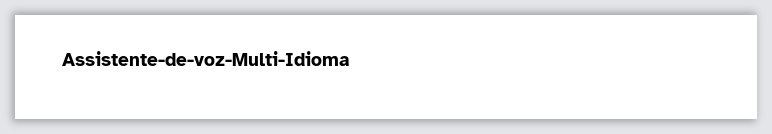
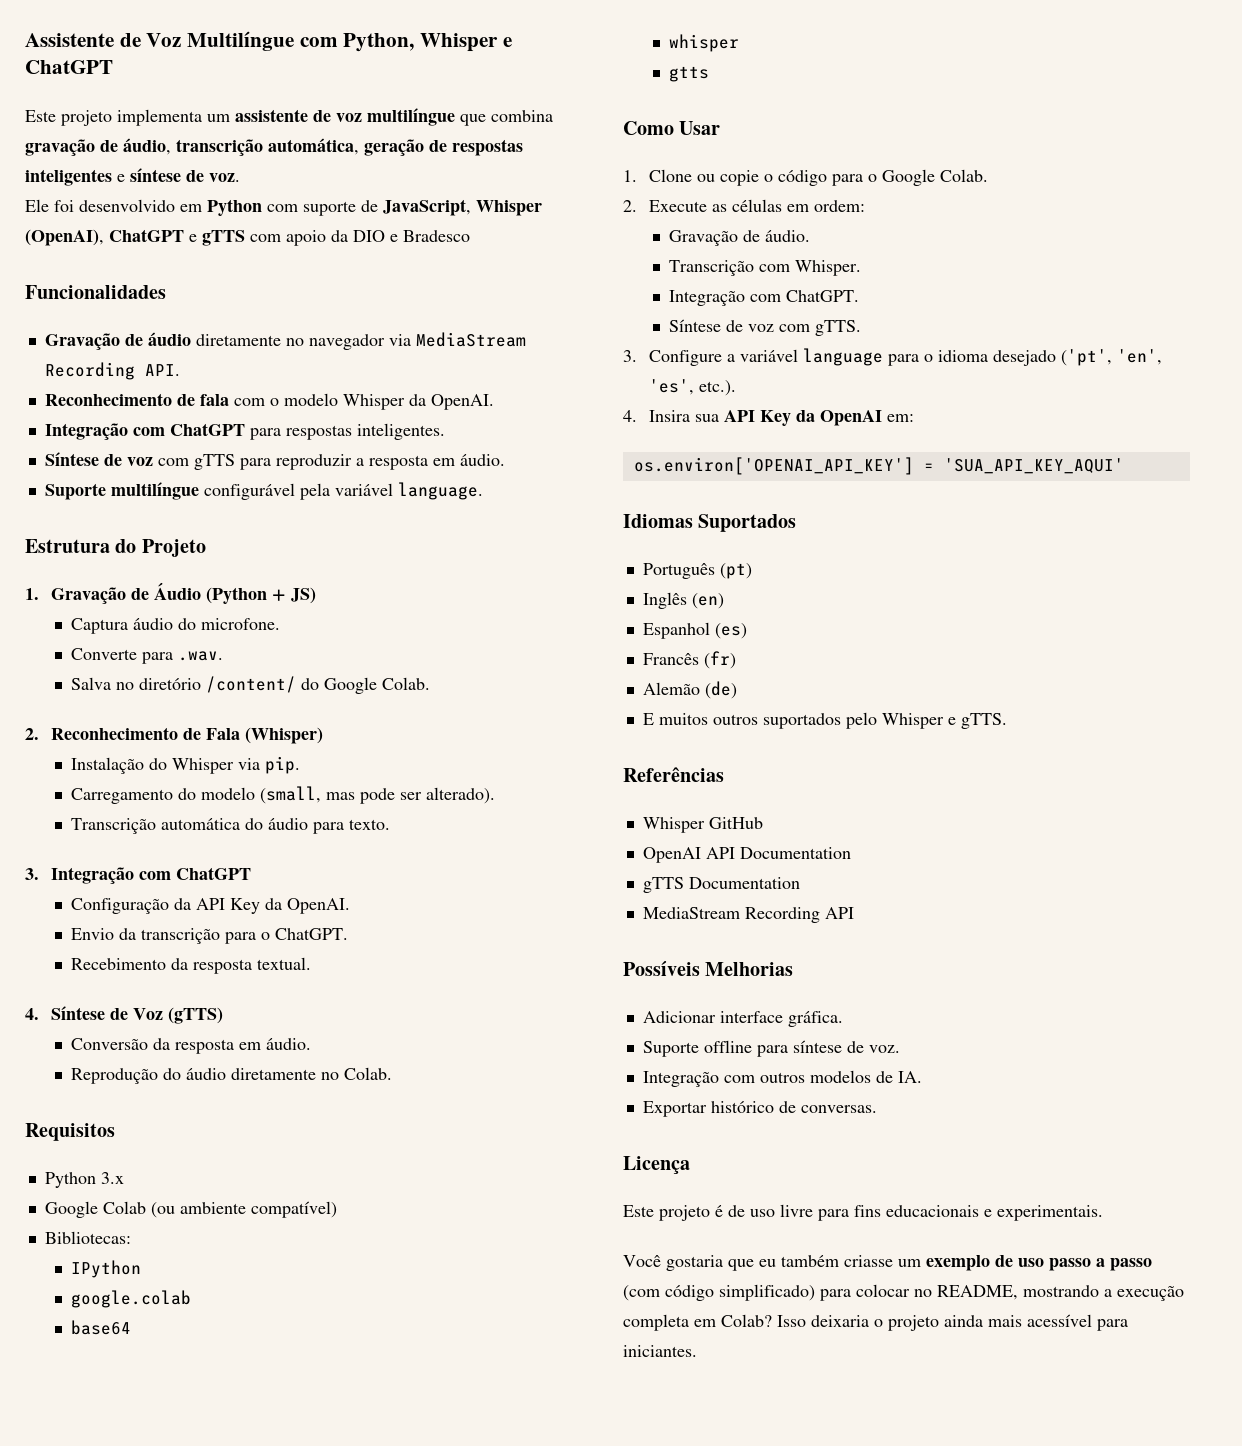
[62,51,350,66] Assistente-de-voz-Multi-Idioma -> [25,31,512,52] [25,60,113,74] [25,108,553,126] [25,138,523,156] [25,168,240,186] [25,199,542,216] [25,229,470,246] [25,285,166,299] [44,332,526,350] [44,362,180,380] [44,393,494,410] [44,423,445,440] [44,452,505,470] [44,482,483,500] [25,539,206,557] [25,582,317,604] [71,618,281,634] [71,648,224,664] [71,676,431,694] [25,727,324,744] [71,756,301,774] [71,786,496,804] [71,818,391,834] [25,867,252,884] [71,898,351,914] [71,928,349,944] [71,957,312,974] [25,1006,224,1024] [71,1038,312,1054] [71,1067,393,1084] [25,1123,115,1141] [44,1172,124,1188] [44,1201,337,1218] [44,1231,131,1244] [71,1260,142,1278] [71,1290,192,1308] [71,1320,132,1335] [669,34,740,52] [669,66,710,82] [623,121,721,135] [623,169,989,186] [623,199,866,212] [669,230,811,246] [669,260,862,276] [669,290,860,306] [669,319,862,336] [623,348,1163,366] [649,379,737,396] [623,410,915,426] [633,457,1124,475] [623,514,797,532] [642,563,752,579] [642,592,724,609] [642,622,747,639] [642,651,736,669] [642,681,737,699] [642,712,1007,729] [623,767,724,782] [642,817,763,833] [642,847,851,863] [642,877,800,893] [642,907,854,923] [623,960,794,976] [642,1011,843,1027] [642,1040,900,1057] [642,1070,922,1087] [642,1101,877,1117] [623,1156,690,1174] [623,1204,1103,1221] [623,1255,1152,1271] [623,1284,1184,1301] [623,1314,1128,1331] [623,1345,697,1357] Assistente de Voz Multilíngue com Python, Whisper e ChatGPT // Este projeto implementa um assistente de voz multilíngue que combina gravação de áudio, transcrição automática, geração de respostas inteligentes e síntese de voz. // Ele foi desenvolvido em Python com suporte de JavaScript, Whisper (OpenAI), ChatGPT e gTTS com apoio da DIO e Bradesco // Funcionalidades // Gravação de áudio diretamente no navegador via MediaStream Recording API. // Reconhecimento de fala com o modelo Whisper da OpenAI. // Integração com ChatGPT para respostas inteligentes. // Síntese de voz com gTTS para reproduzir a resposta em áudio. // Suporte multilíngue configurável pela variável language. // Estrutura do Projeto // 1. Gravação de Áudio (Python + JS) // Captura áudio do microfone. // Converte para .wav. // Salva no diretório /content/ do Google Colab. // 2. Reconhecimento de Fala (Whisper) // Instalação do Whisper via pip. // Carregamento do modelo (small, mas pode ser alterado). // Transcrição automática do áudio para texto. // 3. Integração com ChatGPT // Configuração da API Key da OpenAI. // Envio da transcrição para o ChatGPT. // Recebimento da resposta textual. // 4. Síntese de Voz (gTTS) // Conversão da resposta em áudio. // Reprodução do áudio diretamente no Colab. // Requisitos // Python 3.x // Google Colab (ou ambiente compatível) // Bibliotecas: // IPython // google.colab // base64 // whisper // gtts // Como Usar // 1. Clone ou copie o código para o Google Colab. // 2. Execute as células em ordem: // Gravação de áudio. // Transcrição com Whisper. // Integração com ChatGPT. // Síntese de voz com gTTS. // 3. Configure a variável language para o idioma desejado ('pt', 'en', 'es', etc.). // 4. Insira sua API Key da OpenAI em: // os.environ['OPENAI_API_KEY'] = 'SUA_API_KEY_AQUI' // Idiomas Suportados // Português (pt) // Inglês (en) // Espanhol (es) // Francês (fr) // Alemão (de) // E muitos outros suportados pelo Whisper e gTTS. // Referências // Whisper GitHub // OpenAI API Documentation // gTTS Documentation // MediaStream Recording API // Possíveis Melhorias // Adicionar interface gráfica. // Suporte offline para síntese de voz. // Integração com outros modelos de IA. // Exportar histórico de conversas. // Licença // Este projeto é de uso livre para fins educacionais e experimentais. // Você gostaria que eu também criasse um exemplo de uso passo a passo (com código simplificado) para colocar no README, mostrando a execução completa em Colab? Isso deixaria o projeto ainda mais acessível para iniciantes.

